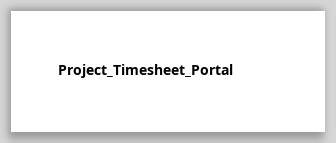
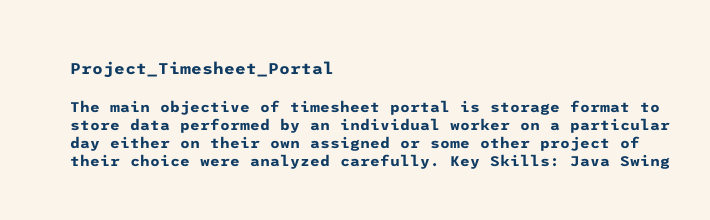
(233, 71) none -> [70,100,660,115] [70,118,670,133] [70,136,640,151] [70,154,670,169] // The main objective of timesheet portal is storage format to store data performed by an individual worker on a particular day either on their own assigned or some other project of their choice were analyzed carefully. Key Skills: Java Swing

